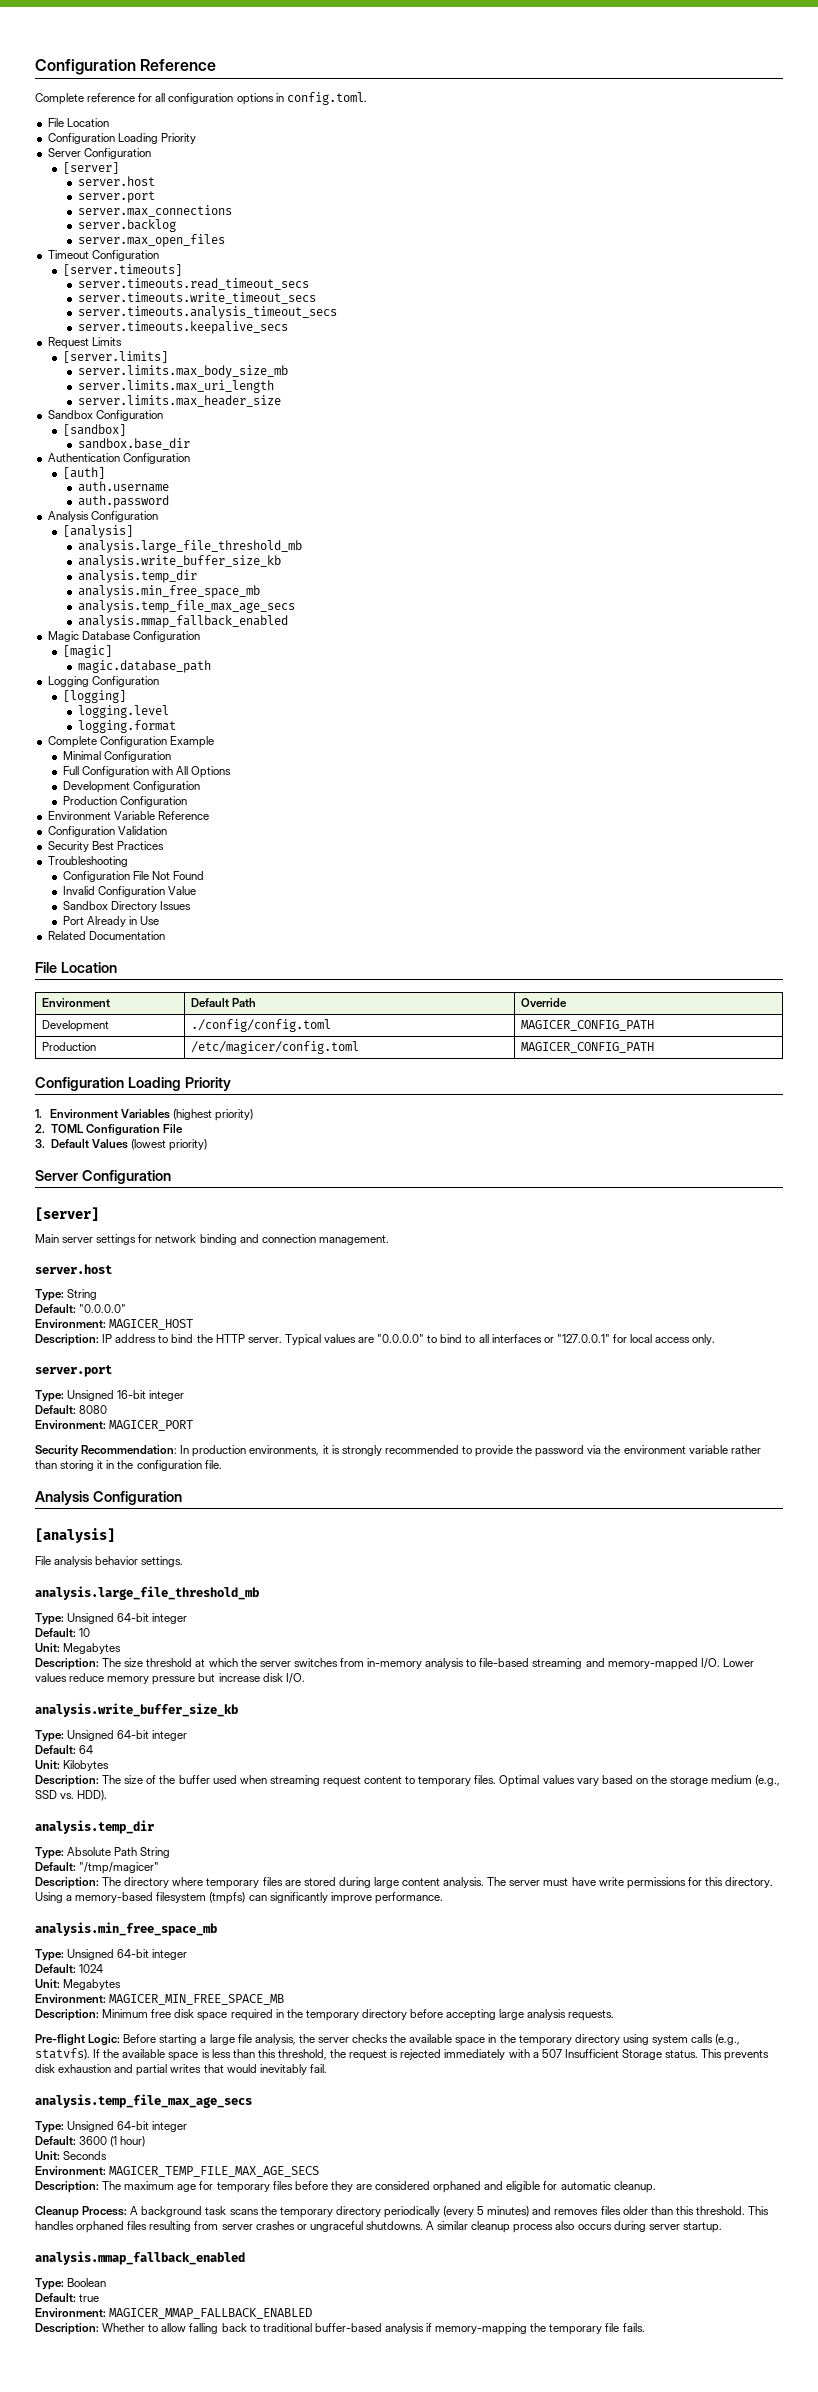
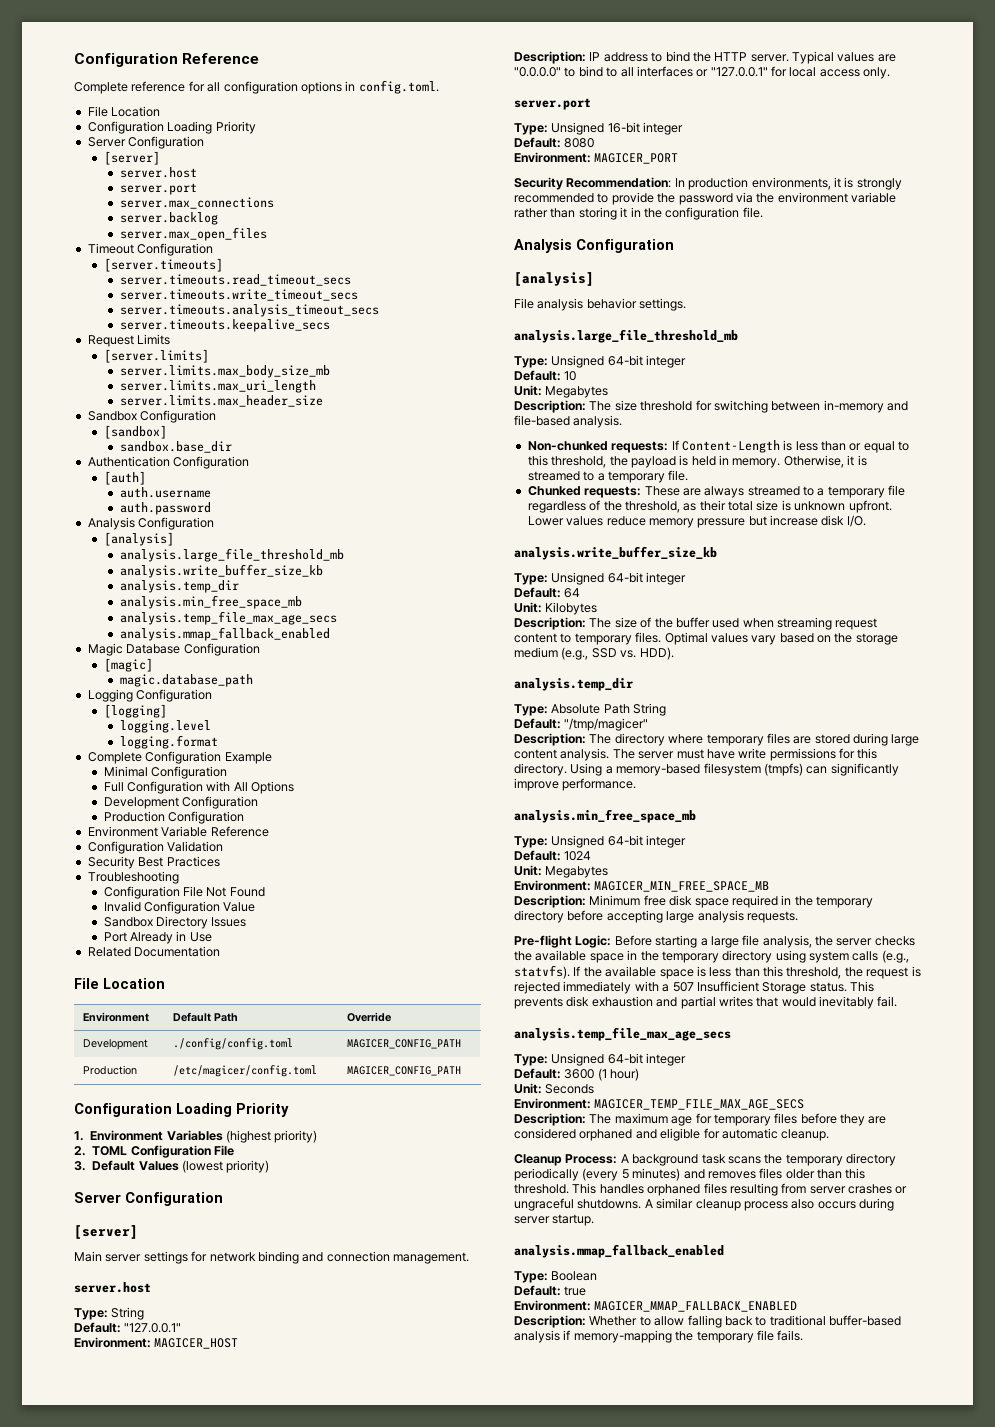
[79,1304,127,1313] "0.0.0.0" -> [124,1323,182,1333] "127.0.0.1"
[195,1658,720,1670] at which the server switches from in-memory analysis to file-based streaming and memory-mapped I/O. -> [695,400,908,413] [514,415,623,428] [527,440,910,453] [527,455,867,468] [527,470,689,483] [527,485,906,498] [527,500,892,513] for switching between in-memory and file-based analysis. // Non-chunked requests: If Content-Length is less than or equal to this threshold, the payload is held in memory. Otherwise, it is streamed to a temporary file. // Chunked requests: These are always streamed to a temporary file regardless of the threshold, as their total size is unknown upfront.

